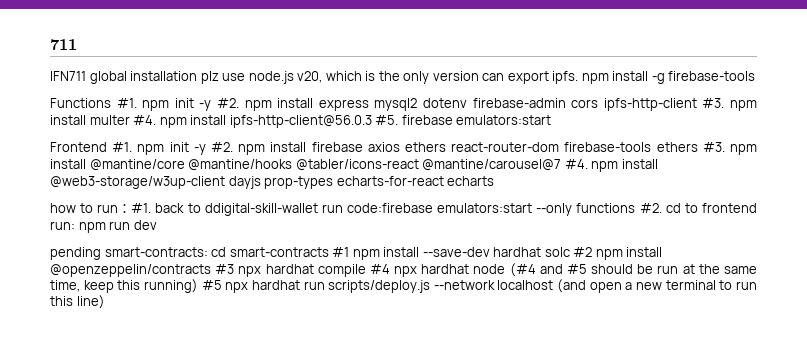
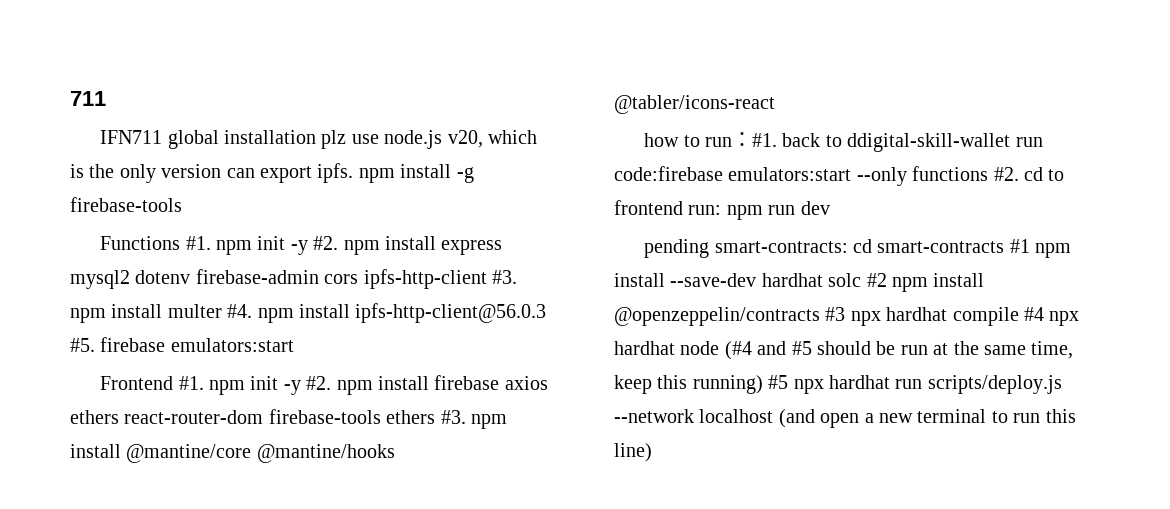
[422,159,658,172] [50,176,495,189] @mantine/carousel@7 #4. npm install @web3-storage/w3up-client dayjs prop-types echarts-for-react echarts -> (775, 104) none

